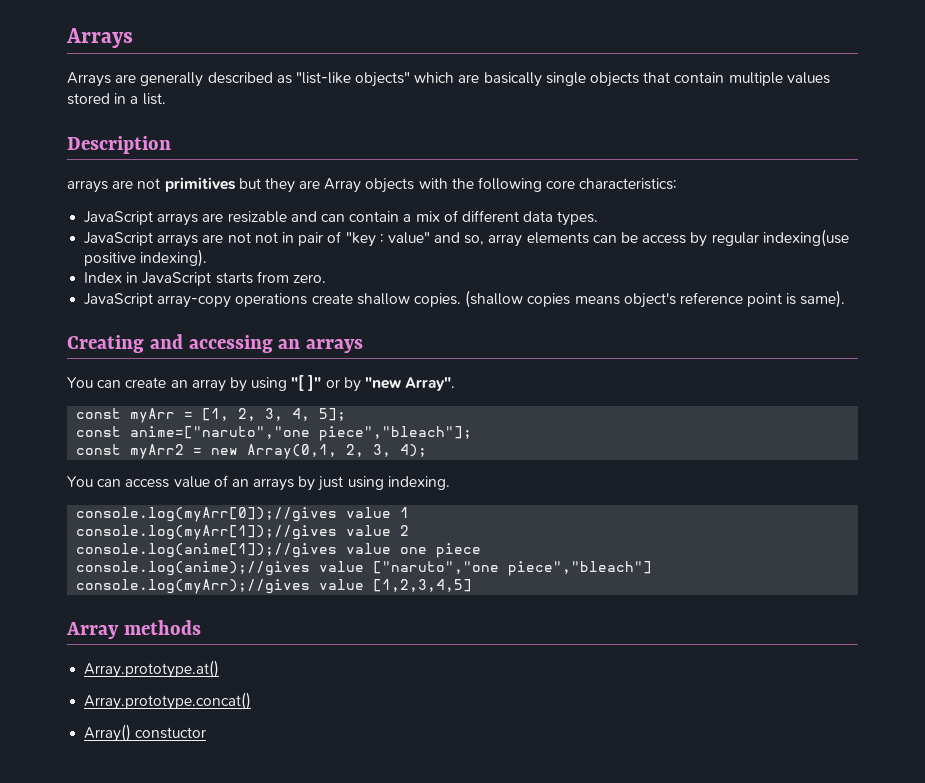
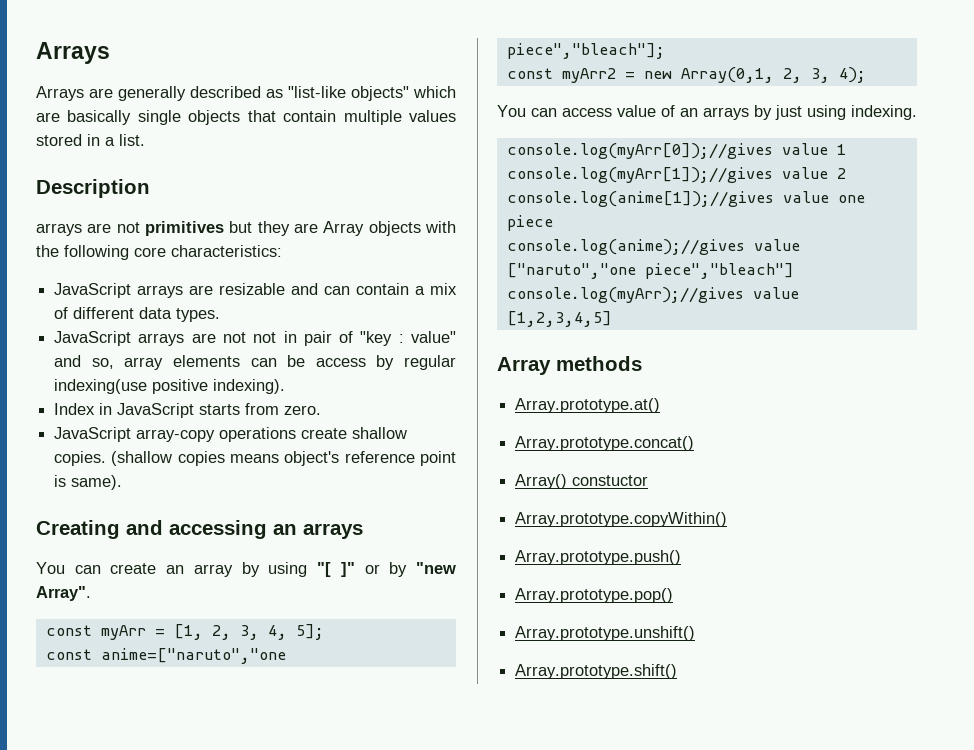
(207, 733) none -> [515,512,728,527] [515,550,682,565] [515,588,674,603] [515,626,696,641] [515,664,678,679] // Array.prototype.copyWithin() // Array.prototype.push() // Array.prototype.pop() // Array.prototype.unshift() // Array.prototype.shift()

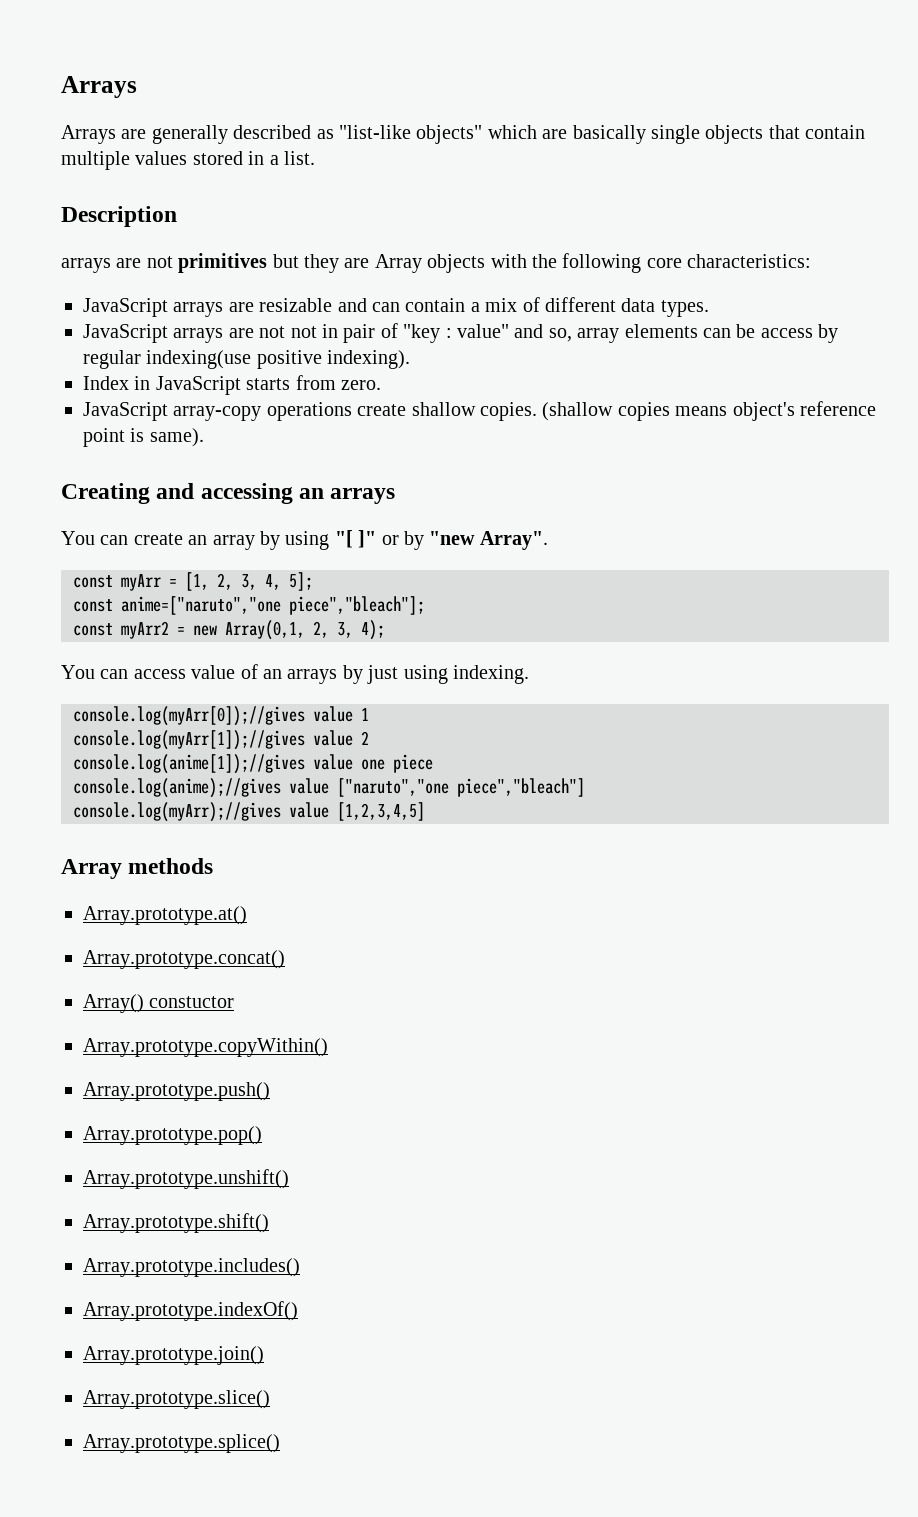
(678, 671) none -> [83,1258,300,1277] [83,1301,298,1321] [83,1346,264,1365] [83,1390,270,1409] [83,1434,280,1453] // Array.prototype.includes() // Array.prototype.indexOf() // Array.prototype.join() // Array.prototype.slice() // Array.prototype.splice()

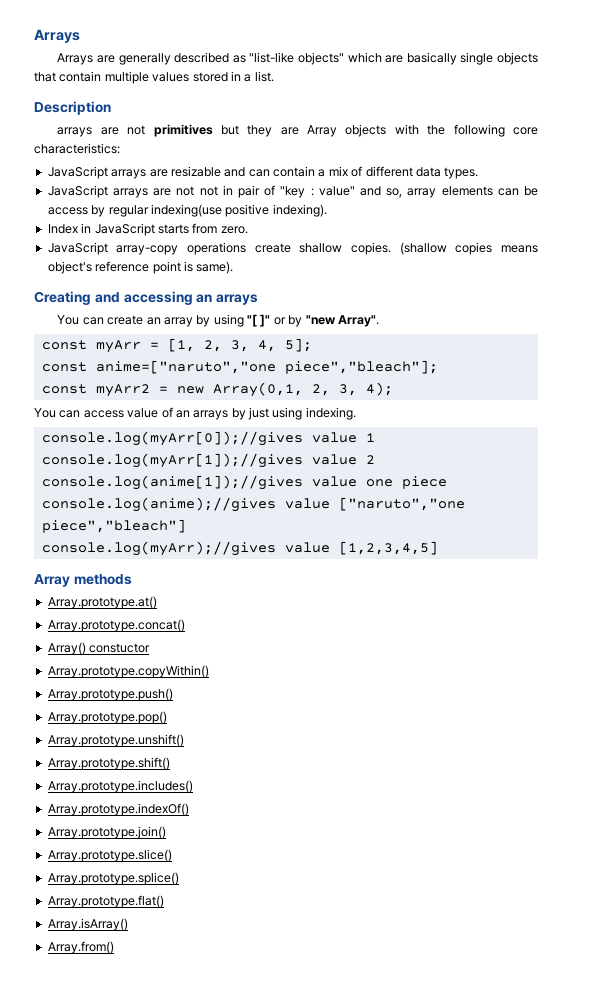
(280, 1443) none -> [47,895,164,908] [47,918,128,931] [47,941,114,954] // Array.prototype.flat() // Array.isArray() // Array.from()

